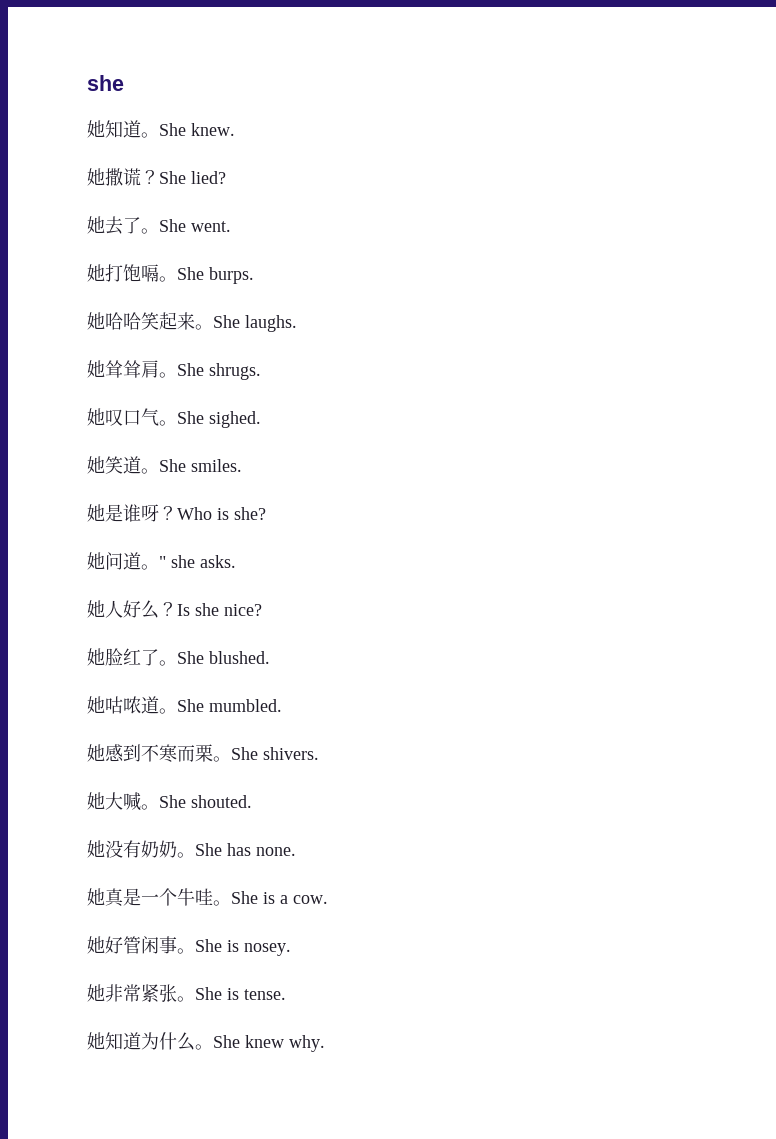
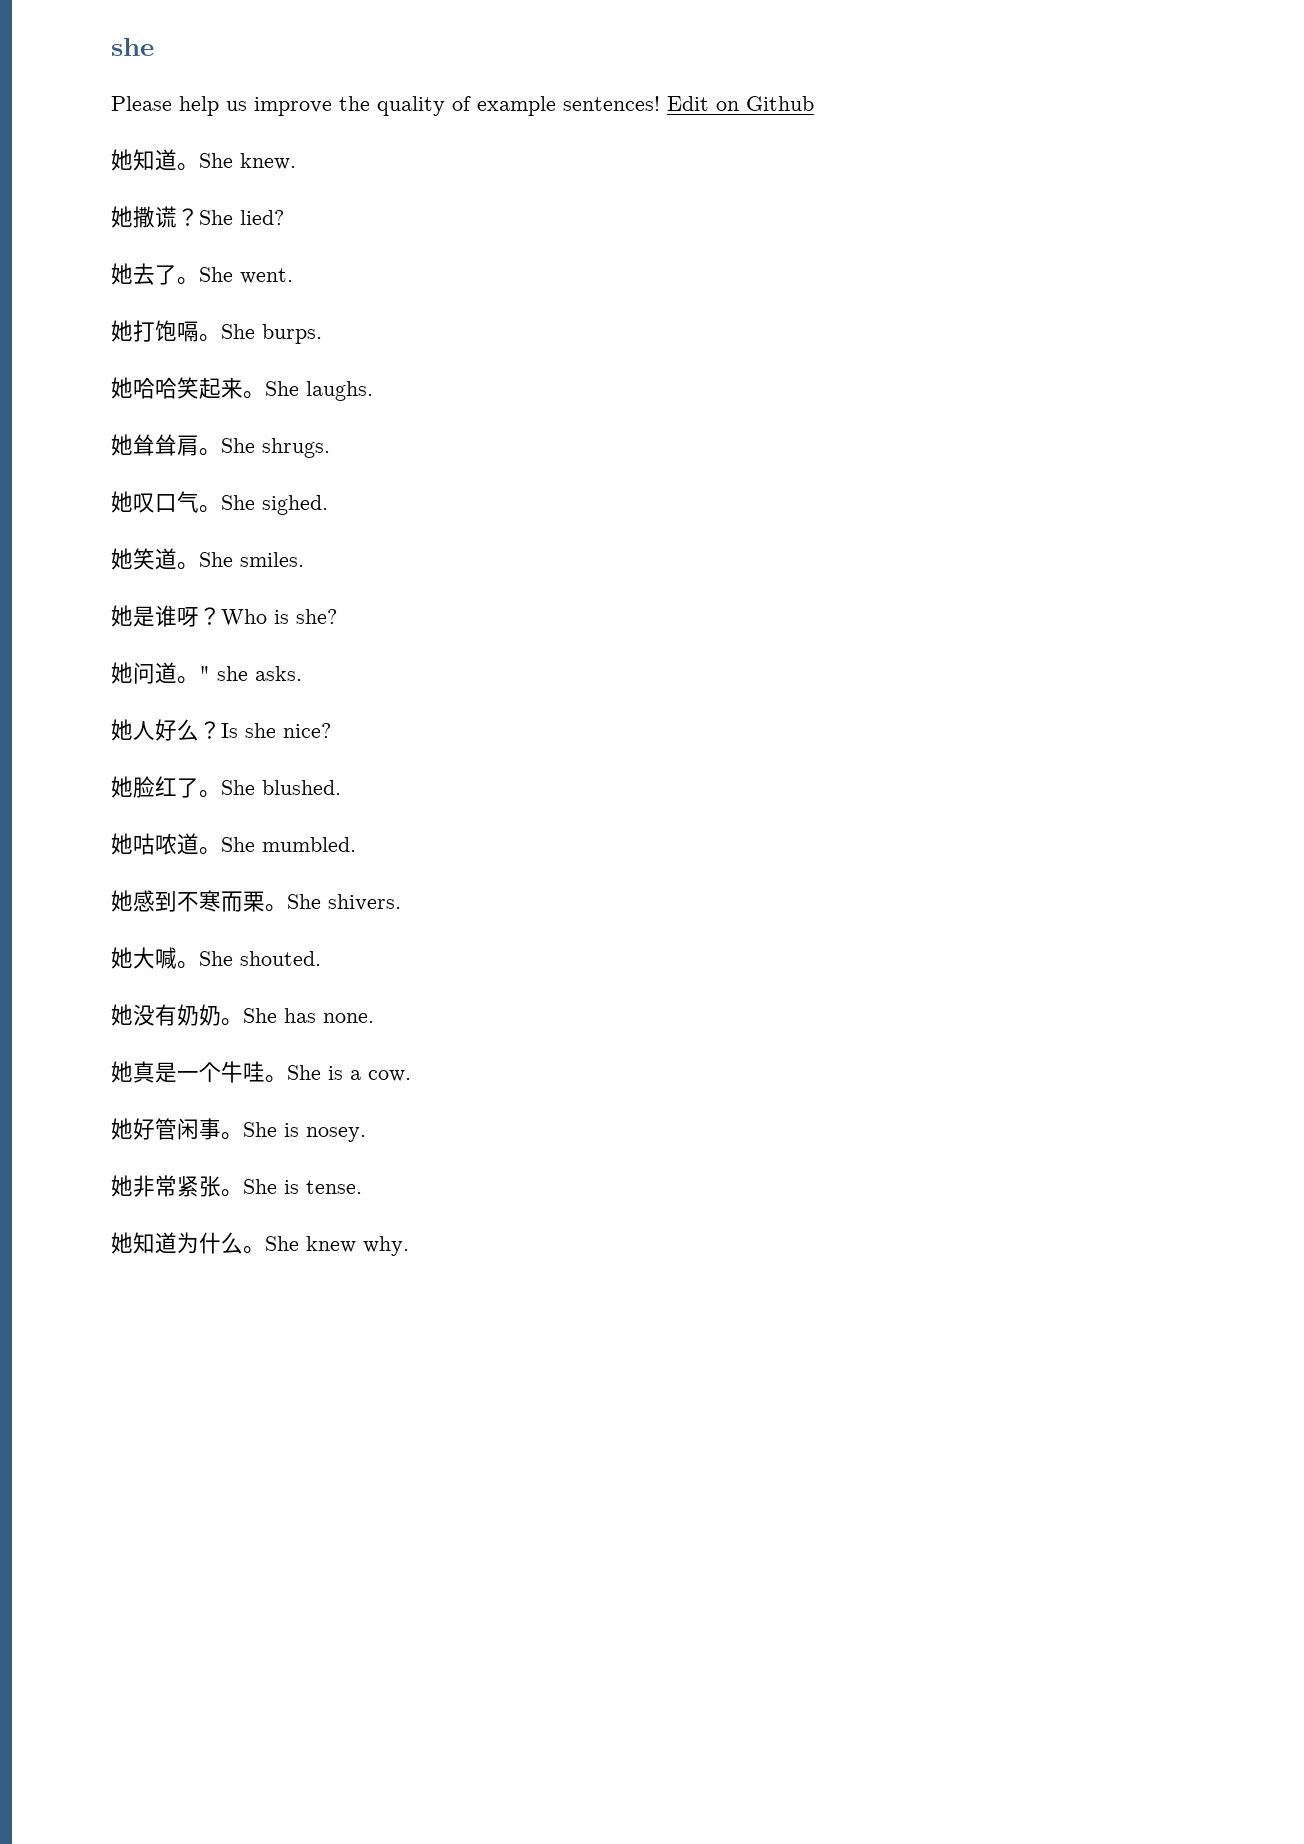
[87,75,124,91] she -> [111,38,154,56] [111,96,814,116] she // Please help us improve the quality of example sentences! Edit on Github

